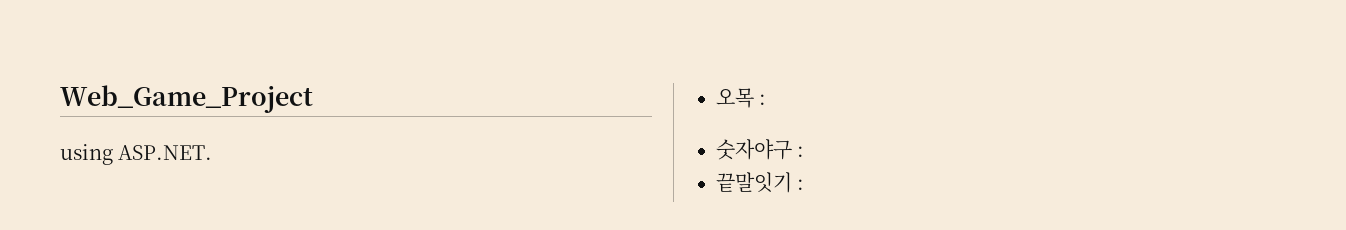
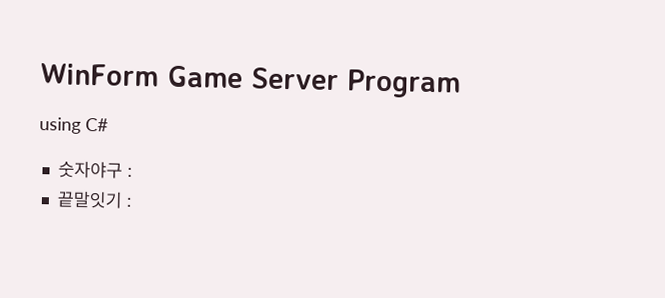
[60,85,313,113] [60,144,213,165] [716,88,767,108] Web_Game_Project // using ASP.NET. // 오목 : -> [40,63,461,99] [39,117,108,134] WinForm Game Server Program // using C#

